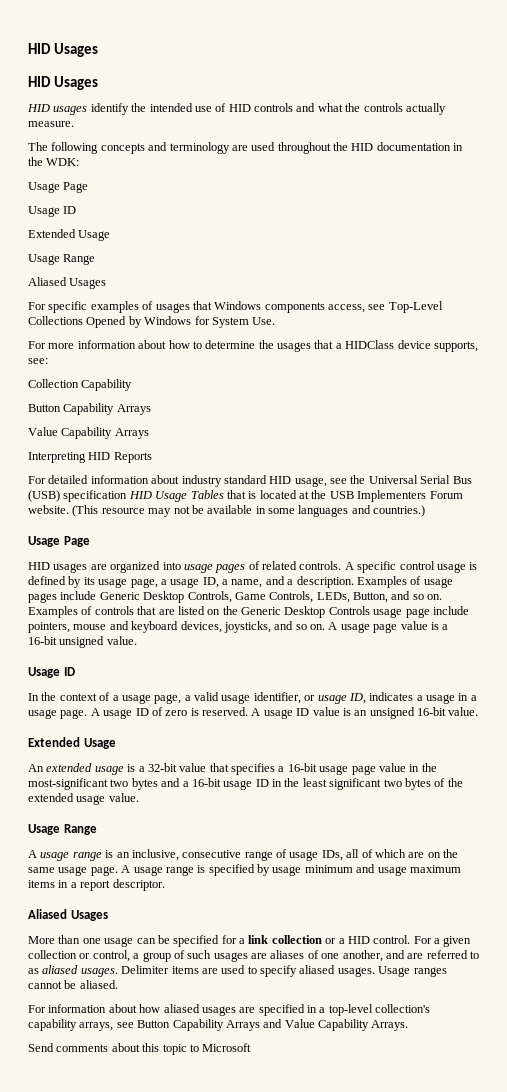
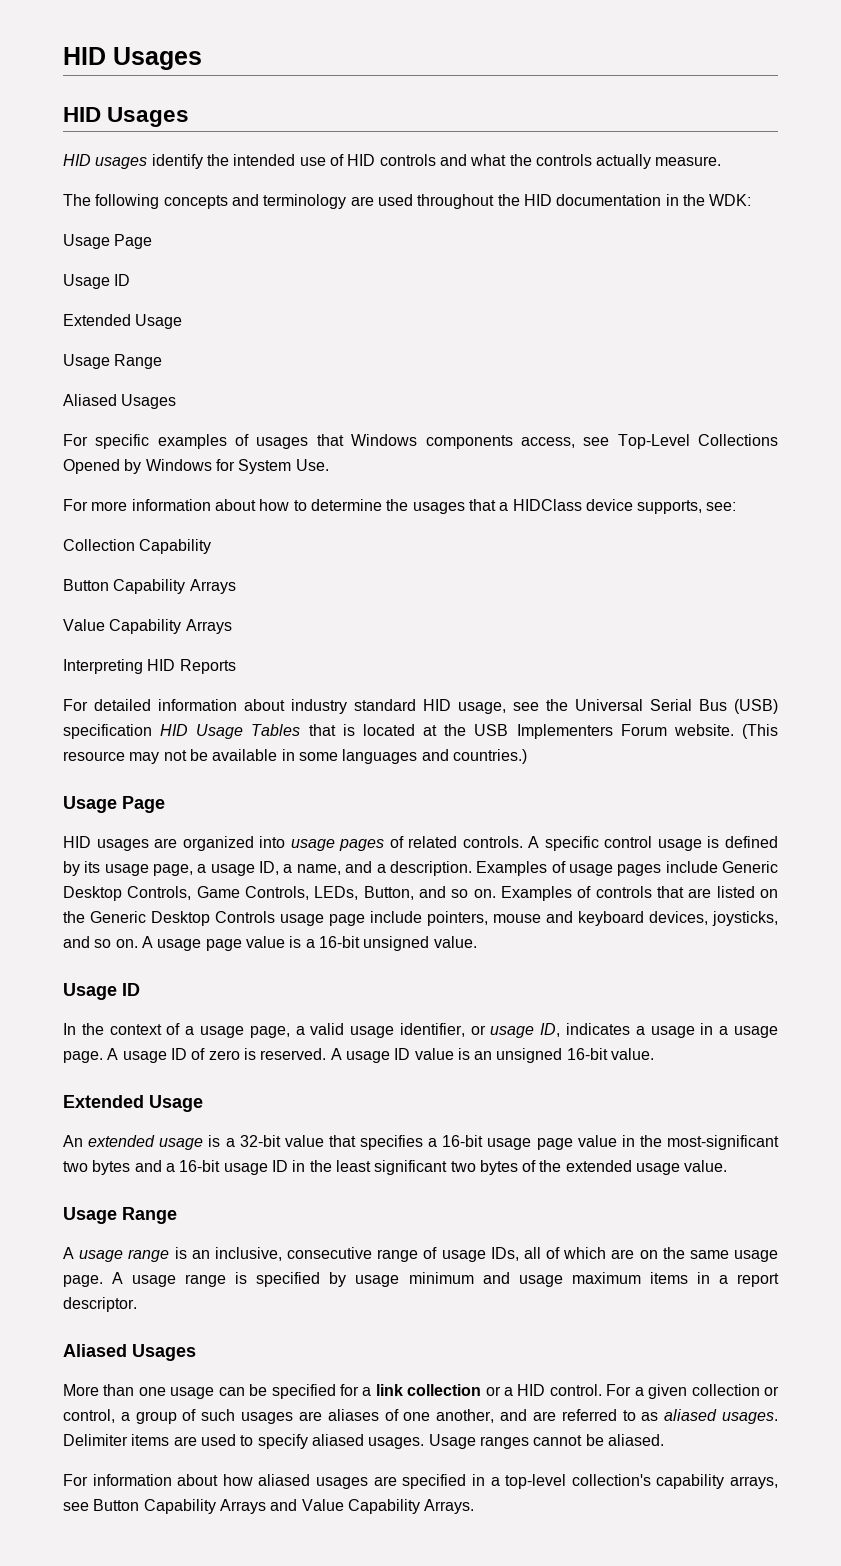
[28,1043,252,1055] // Send comments about this topic to Microsoft -> (475, 1506) none

